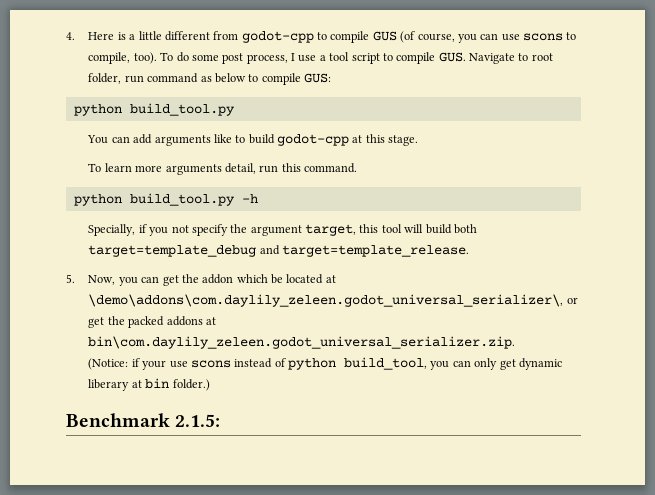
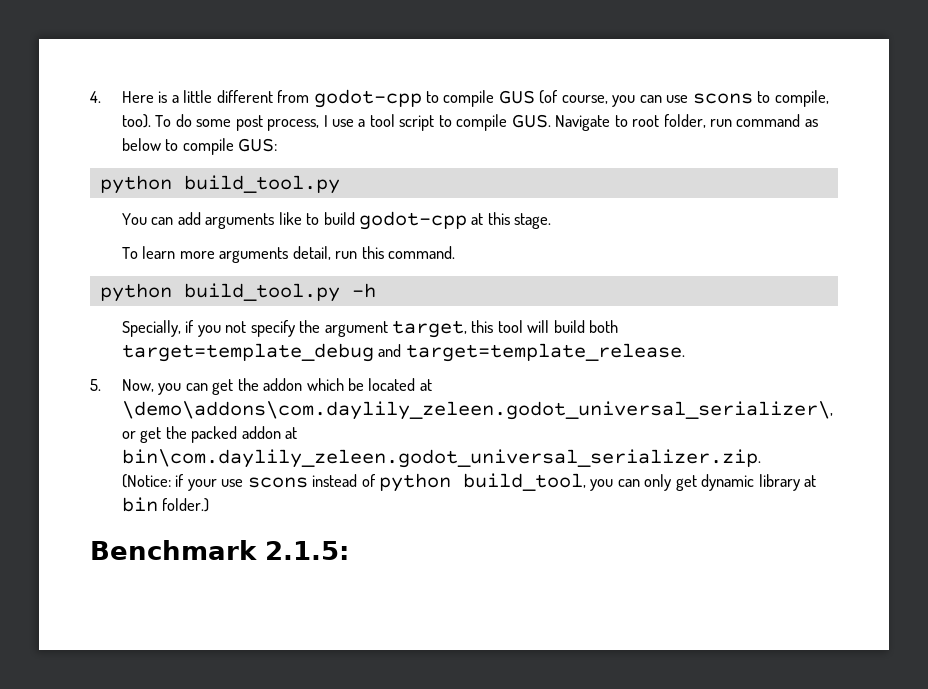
[166,316,203,326] addons -> [241,426,281,439] addon
[88,379,130,391] liberary -> [758,474,800,491] library

